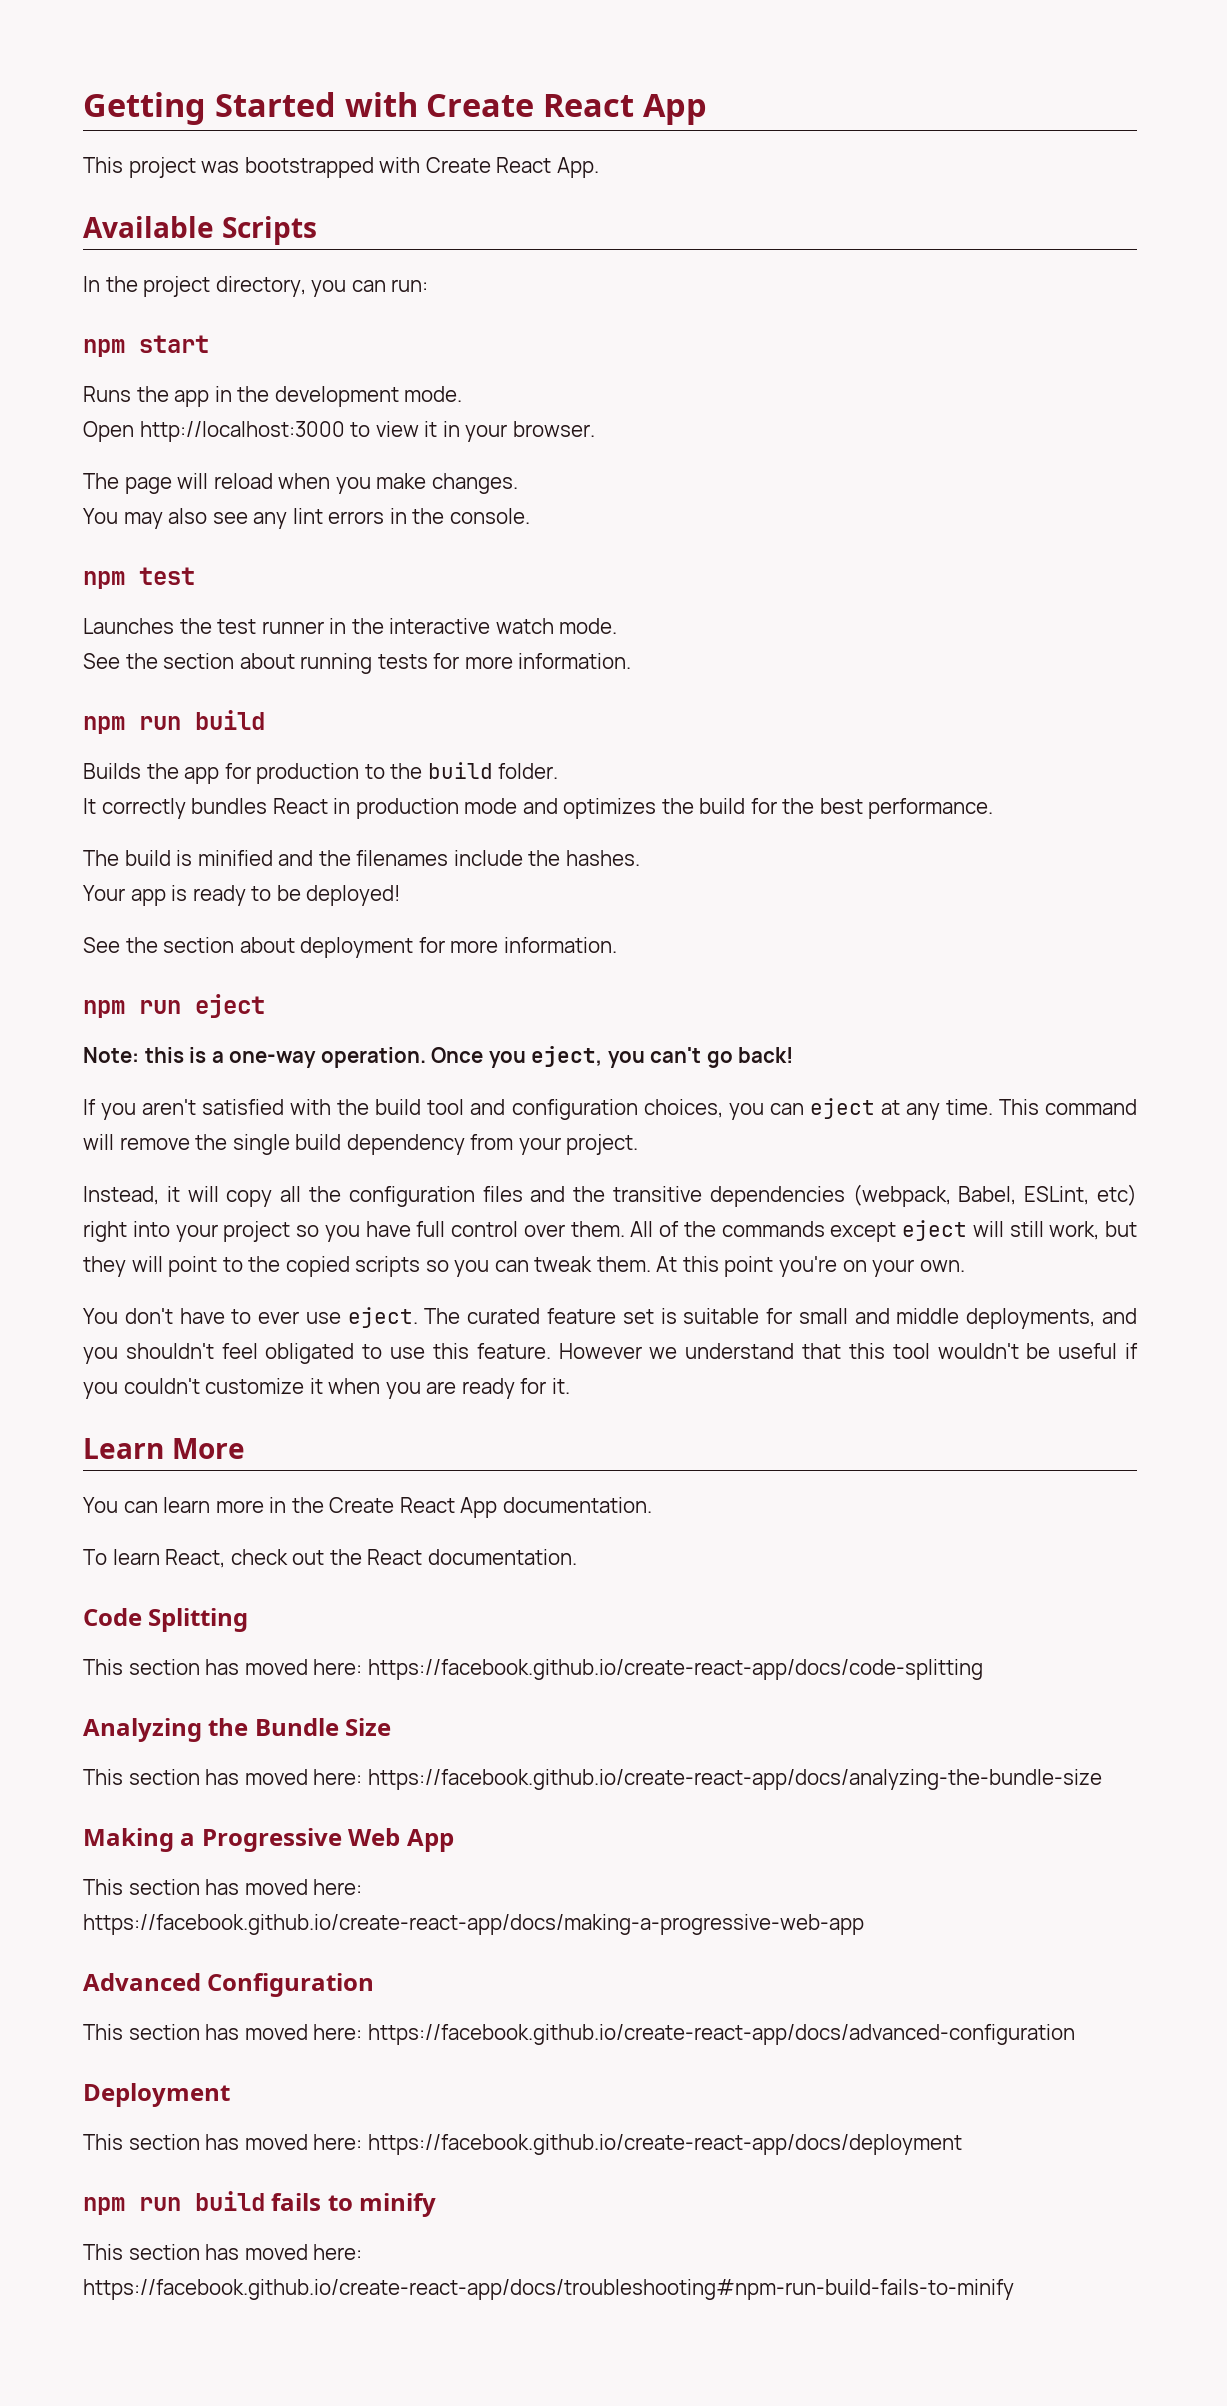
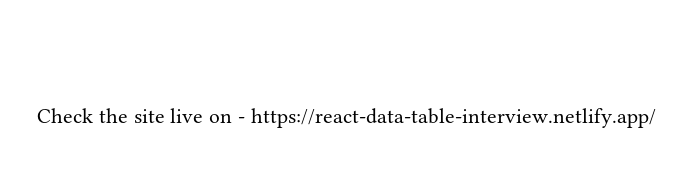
[83,92,707,125] [83,157,599,178] [83,216,317,245] [83,276,429,297] [83,335,209,357] [83,386,463,407] [83,421,595,442] [83,473,518,494] [83,508,530,529] [83,567,195,589] [83,618,618,634] [83,653,632,674] [83,710,265,734] [83,762,559,784] [83,798,994,819] [83,850,640,866] [83,885,401,906] [83,937,617,958] [83,994,265,1018] [83,1046,794,1068] [83,1098,1137,1120] [83,1134,639,1155] [83,1184,1137,1207] [83,1220,1137,1242] [83,1256,965,1277] [83,1307,1138,1329] [83,1343,1139,1364] [83,1378,570,1399] [83,1438,245,1459] [83,1497,652,1518] [83,1549,577,1568] [83,1608,249,1632] [83,1659,983,1680] [83,1718,392,1742] [83,1769,1102,1790] [83,1828,454,1852] [83,1879,363,1895] [83,1914,864,1935] [83,1973,375,1997] [83,2024,1075,2045] [83,2083,230,2107] [83,2134,962,2155] [83,2191,437,2217] [83,2244,363,2260] [83,2279,1014,2300] Getting Started with Create React App // This project was bootstrapped with Create React App. // Available Scripts // In the project directory, you can run: // npm start // Runs the app in the development mode. // Open http://localhost:3000 to view it in your browser. // The page will reload when you make changes. // You may also see any lint errors in the console. // npm test // Launches the test runner in the interactive watch mode. // See the section about running tests for more information. // npm run build // Builds the app for production to the build folder. // It correctly bundles React in production mode and optimizes the build for the best performance. // The build is minified and the filenames include the hashes. // Your app is ready to be deployed! // See the section about deployment for more information. // npm run eject // Note: this is a one-way operation. Once you eject, you can't go back! // If you aren't satisfied with the build tool and configuration choices, you can eject at any time. This command will remove the single build dependency from your project. // Instead, it will copy all the configuration files and the transitive dependencies (webpack, Babel, ESLint, etc) right into your project so you have full control over them. All of the commands except eject will still work, but they will point to the copied scripts so you can tweak them. At this point you're on your own. // You don't have to ever use eject. The curated feature set is suitable for small and middle deployments, and you shouldn't feel obligated to use this feature. However we understand that this tool wouldn't be useful if you couldn't customize it when you are ready for it. // Learn More // You can learn more in the Create React App documentation. // To learn React, check out the React documentation. // Code Splitting // This section has moved here: https://facebook.github.io/create-react-app/docs/code-splitting // Analyzing the Bundle Size // This section has moved here: https://facebook.github.io/create-react-app/docs/analyzing-the-bundle-size // Making a Progressive Web App // This section has moved here: https://facebook.github.io/create-react-app/docs/making-a-progressive-web-app // Advanced Configuration // This section has moved here: https://facebook.github.io/create-react-app/docs/advanced-configuration // Deployment // This section has moved here: https://facebook.github.io/create-react-app/docs/deployment // npm run build fails to minify // This section has moved here: https://facebook.github.io/create-react-app/docs/troubleshooting#npm-run-build-fails-to-minify -> [37,108,656,128] Check the site live on - https://react-data-table-interview.netlify.app/

